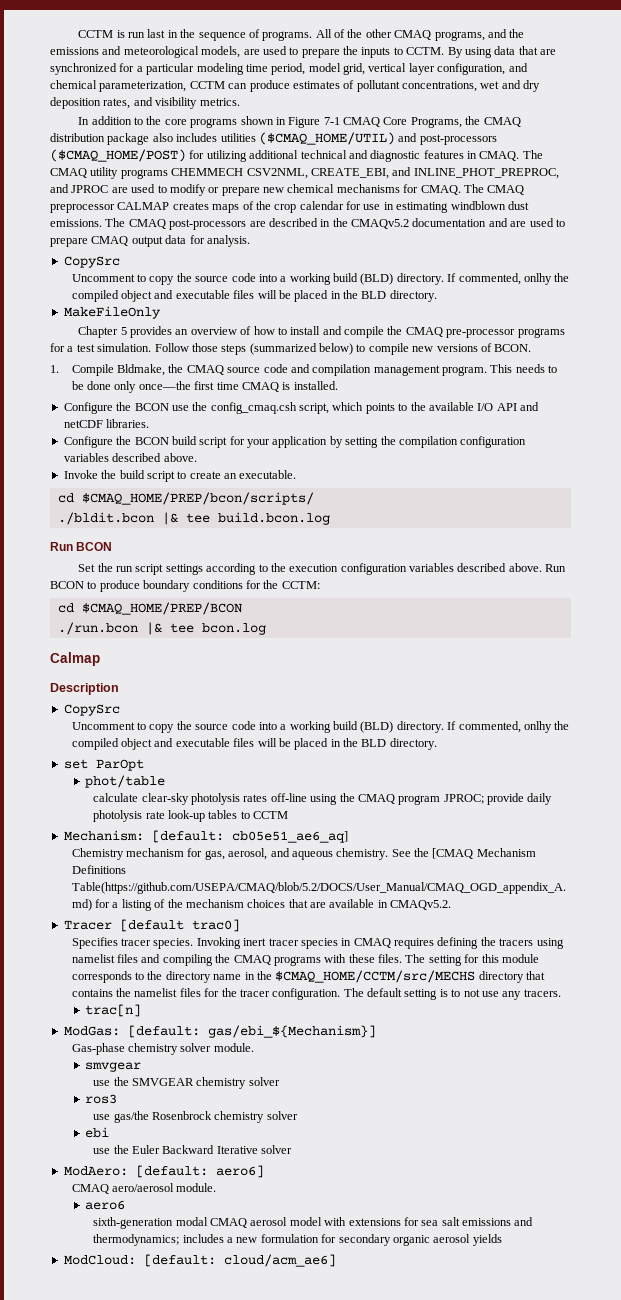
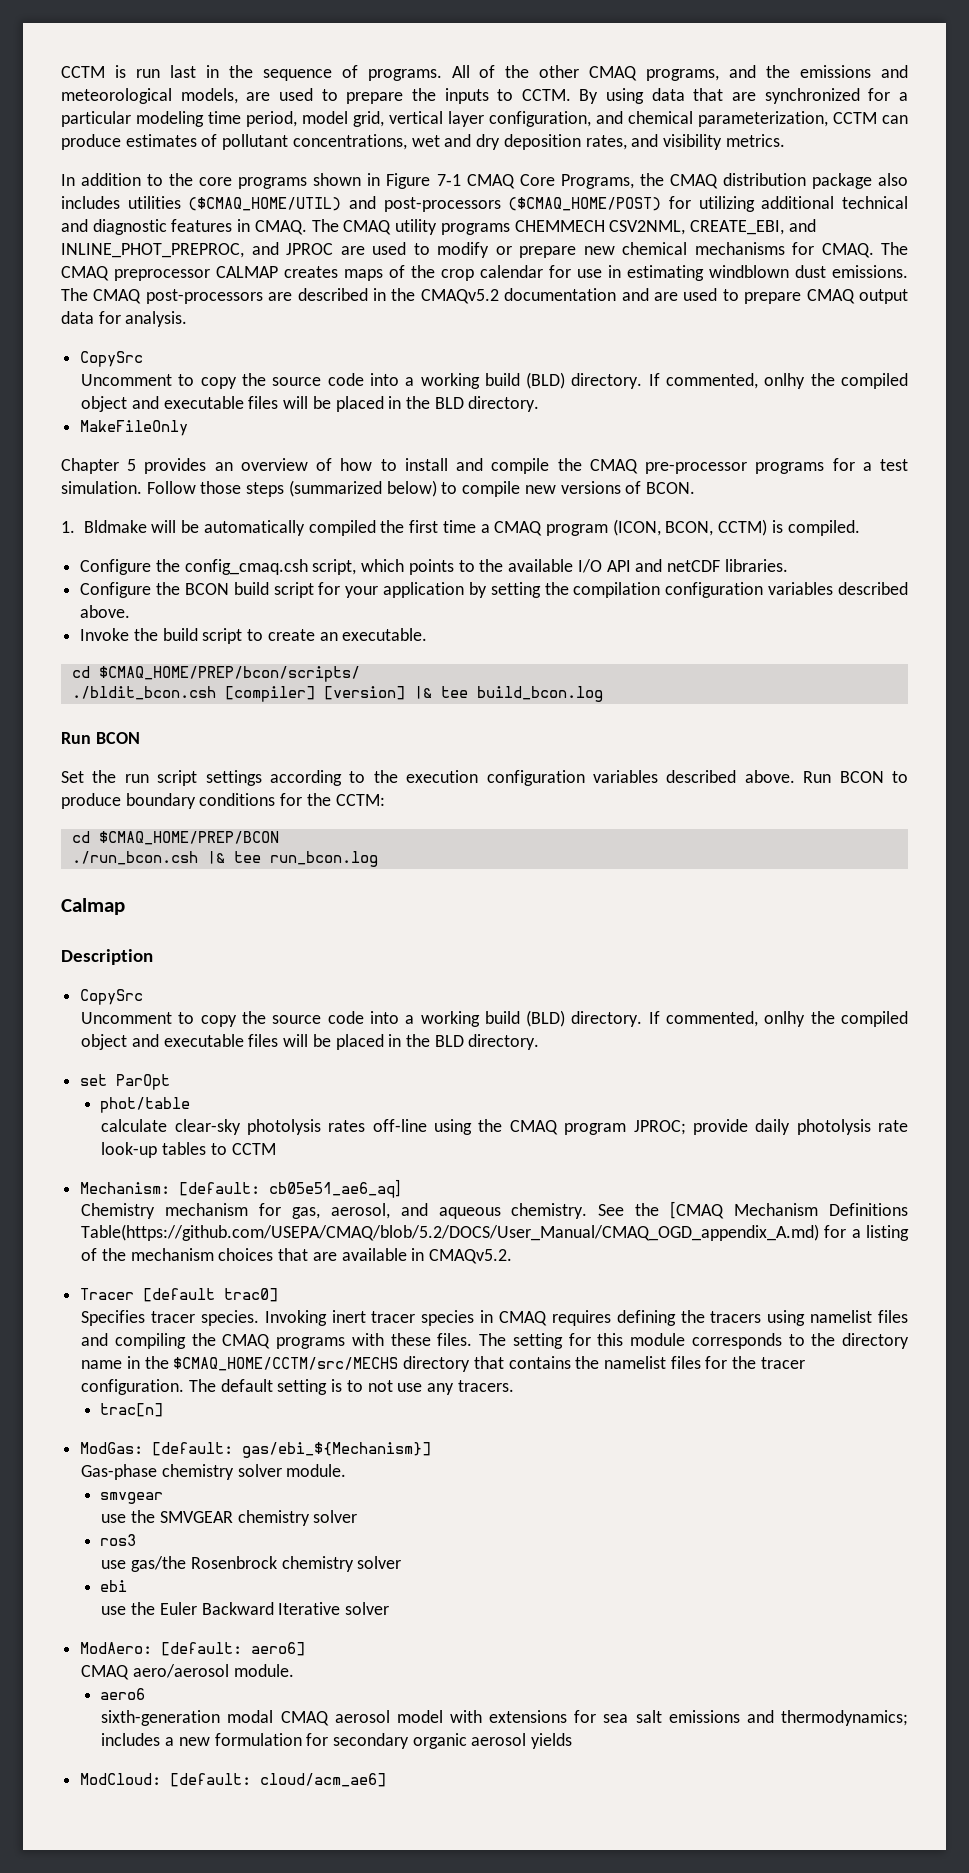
[71,364,558,376] [71,381,338,393] [63,402,208,414] Compile Bldmake, the CMAQ source code and compilation management program. This needs to be done only once—the first time CMAQ is installed. // Configure the BCON use the -> [83,519,860,536] [80,559,180,575] Bldmake will be automatically compiled the first time a CMAQ program (ICON, BCON, CCTM) is compiled. // Configure the
[57,512,330,525] ./bldit.bcon |& tee build.bcon.log -> [71,686,603,702] ./bldit_bcon.csh [compiler] [version] |& tee build_bcon.log
[57,622,266,635] ./run.bcon |& tee bcon.log -> [71,851,378,867] ./run_bcon.csh |& tee run_bcon.log

